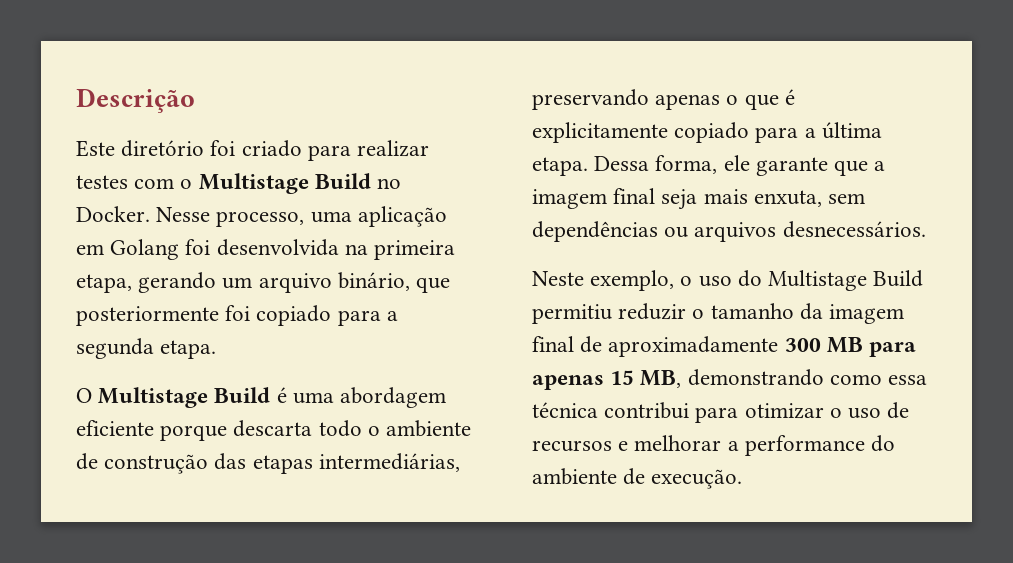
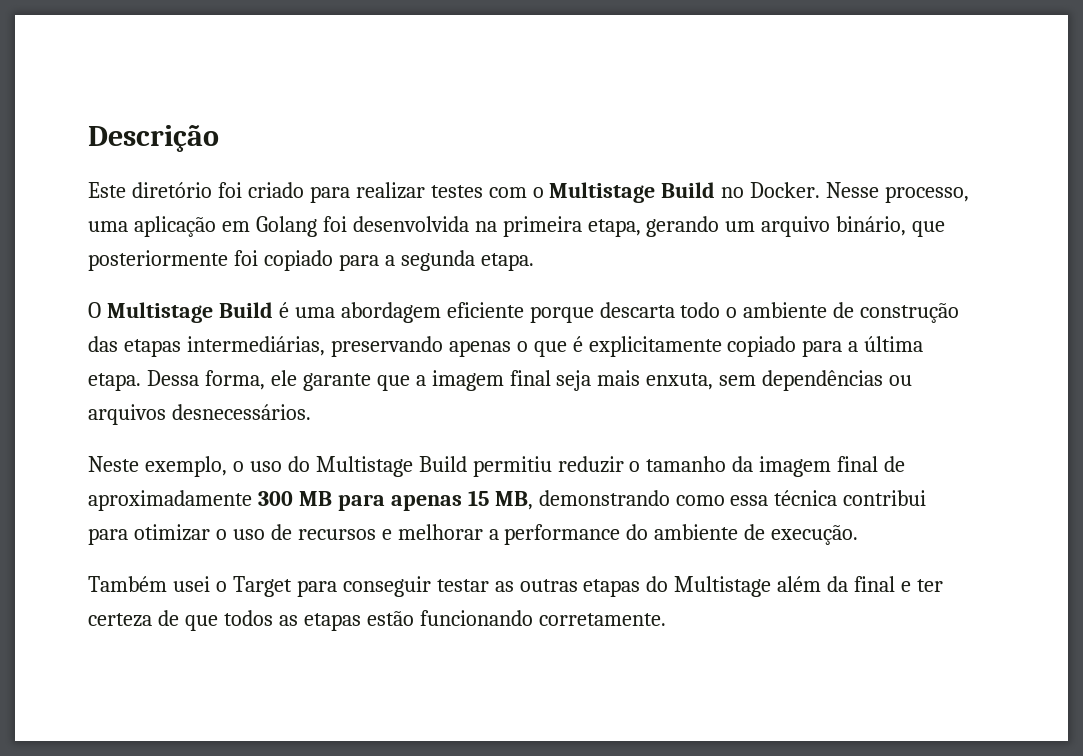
(743, 479) none -> [88,576,944,597] [88,610,666,631] // Também usei o Target para conseguir testar as outras etapas do Multistage além da final e ter certeza de que todos as etapas estão funcionando corretamente.

